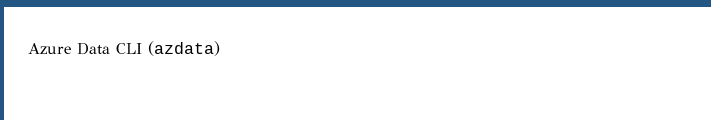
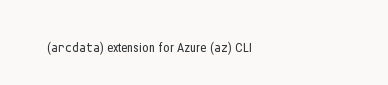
[28,41,220,56] Azure Data CLI (azdata) -> [47,41,252,55] (arcdata) extension for Azure (az) CLI

